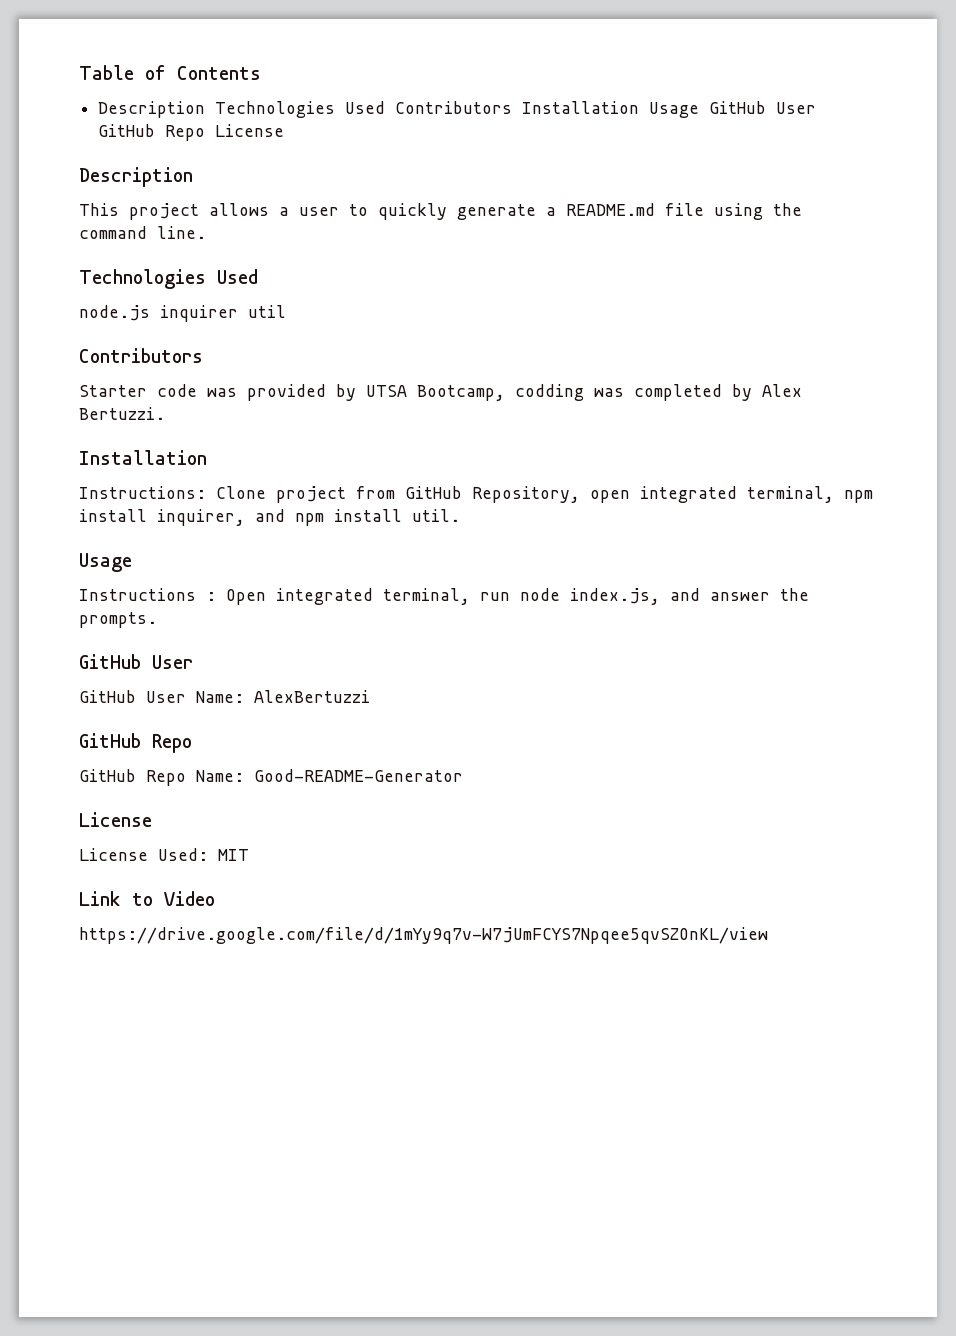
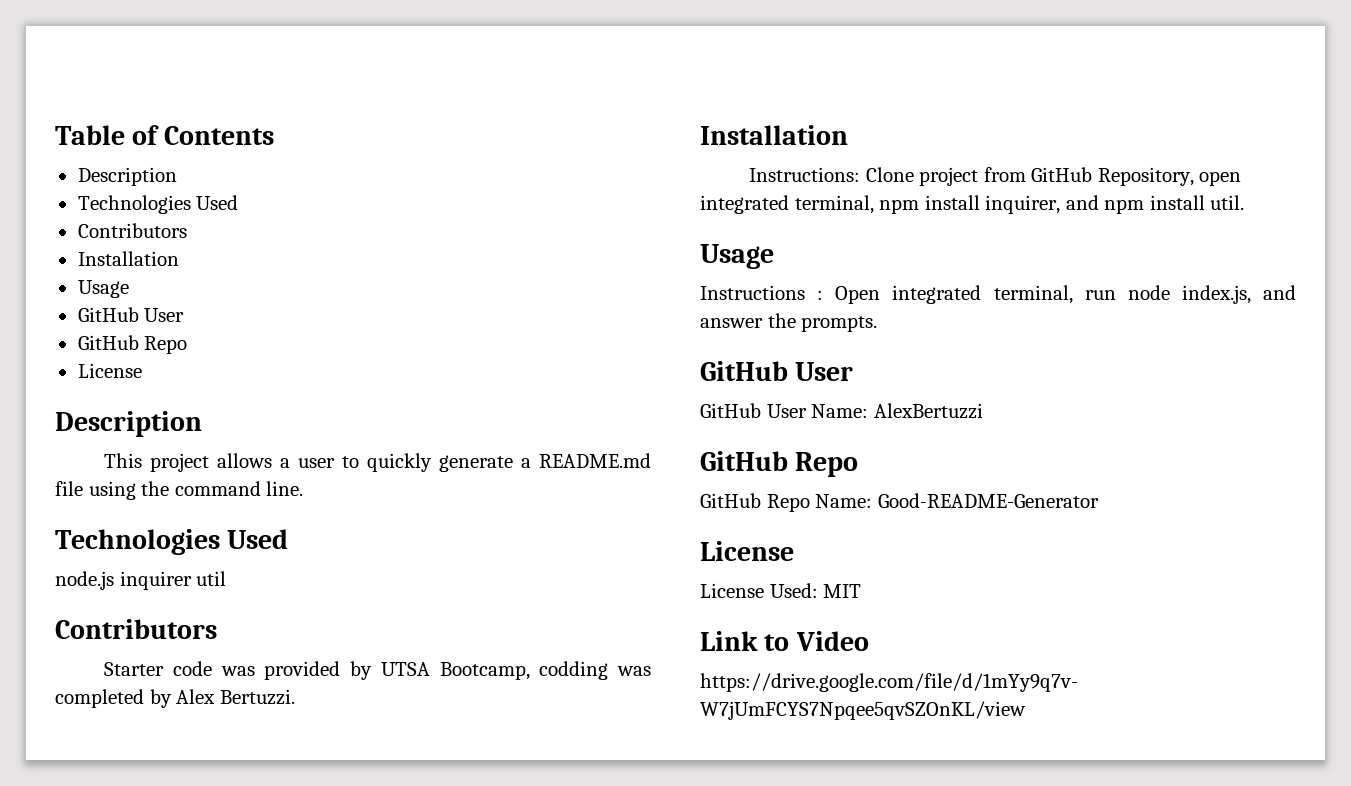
[215,101,817,118] [98,124,206,141] Technologies Used Contributors Installation Usage GitHub User GitHub Repo -> [77,195,239,214] [77,223,187,238] [77,251,179,266] [77,280,129,298] [77,307,185,322] [77,335,188,354] // Technologies Used // Contributors // Installation // Usage // GitHub User // GitHub Repo //

